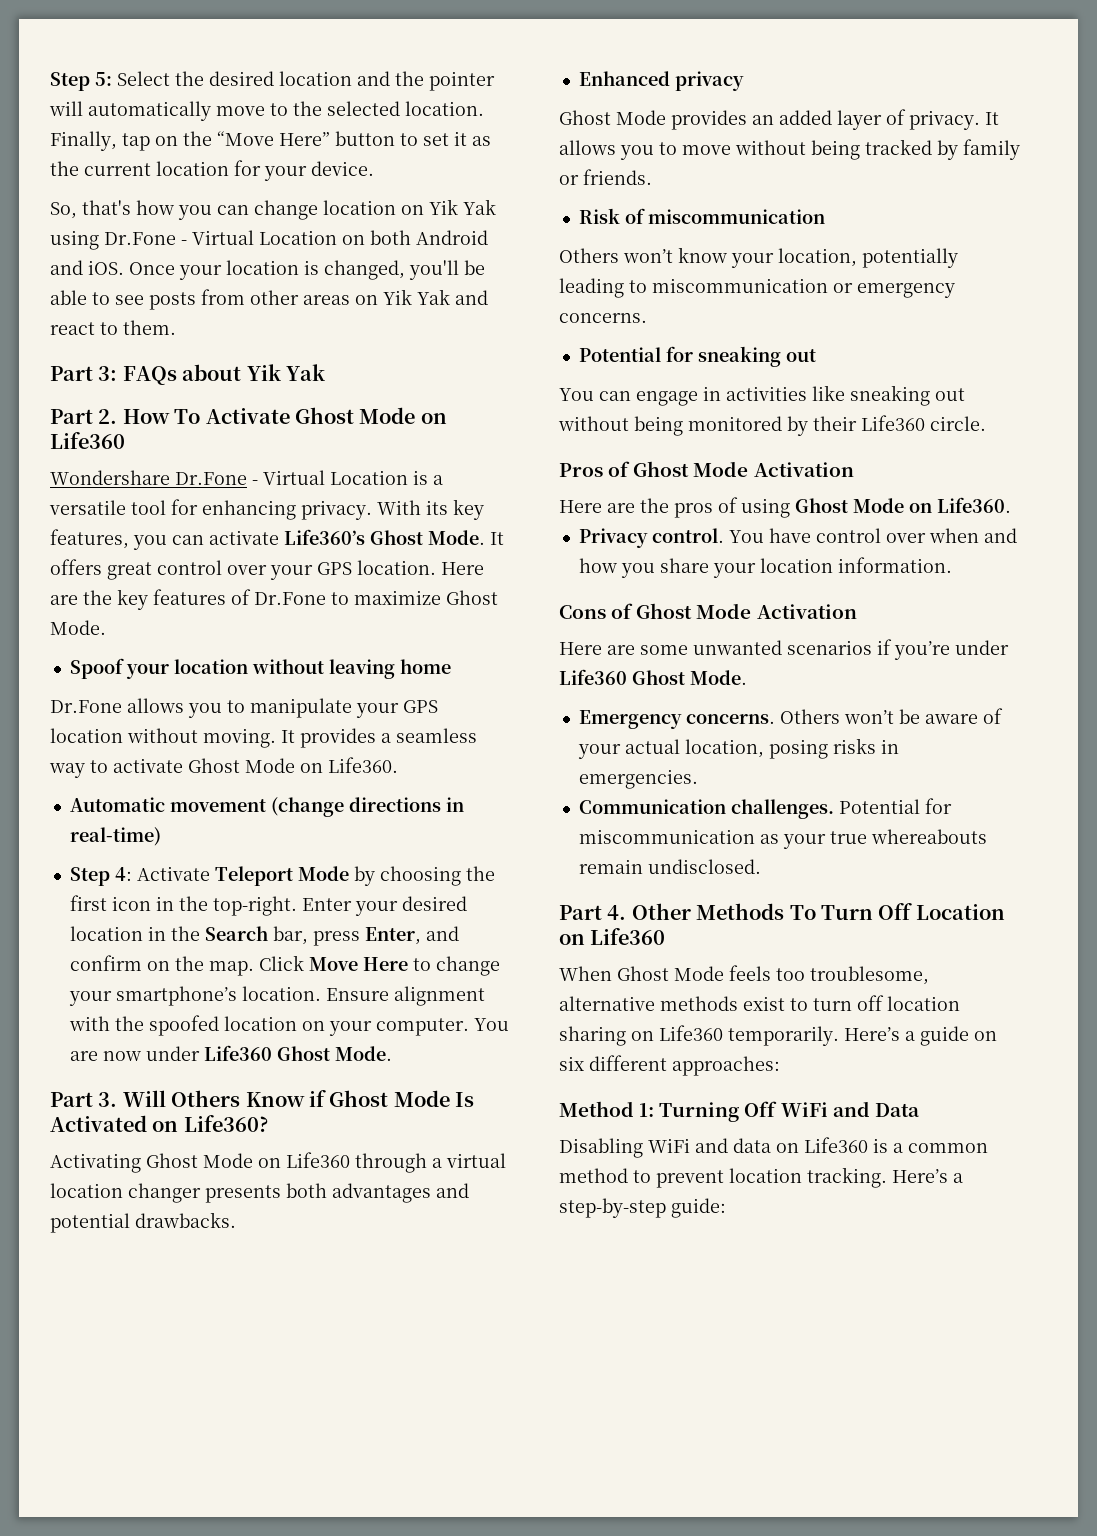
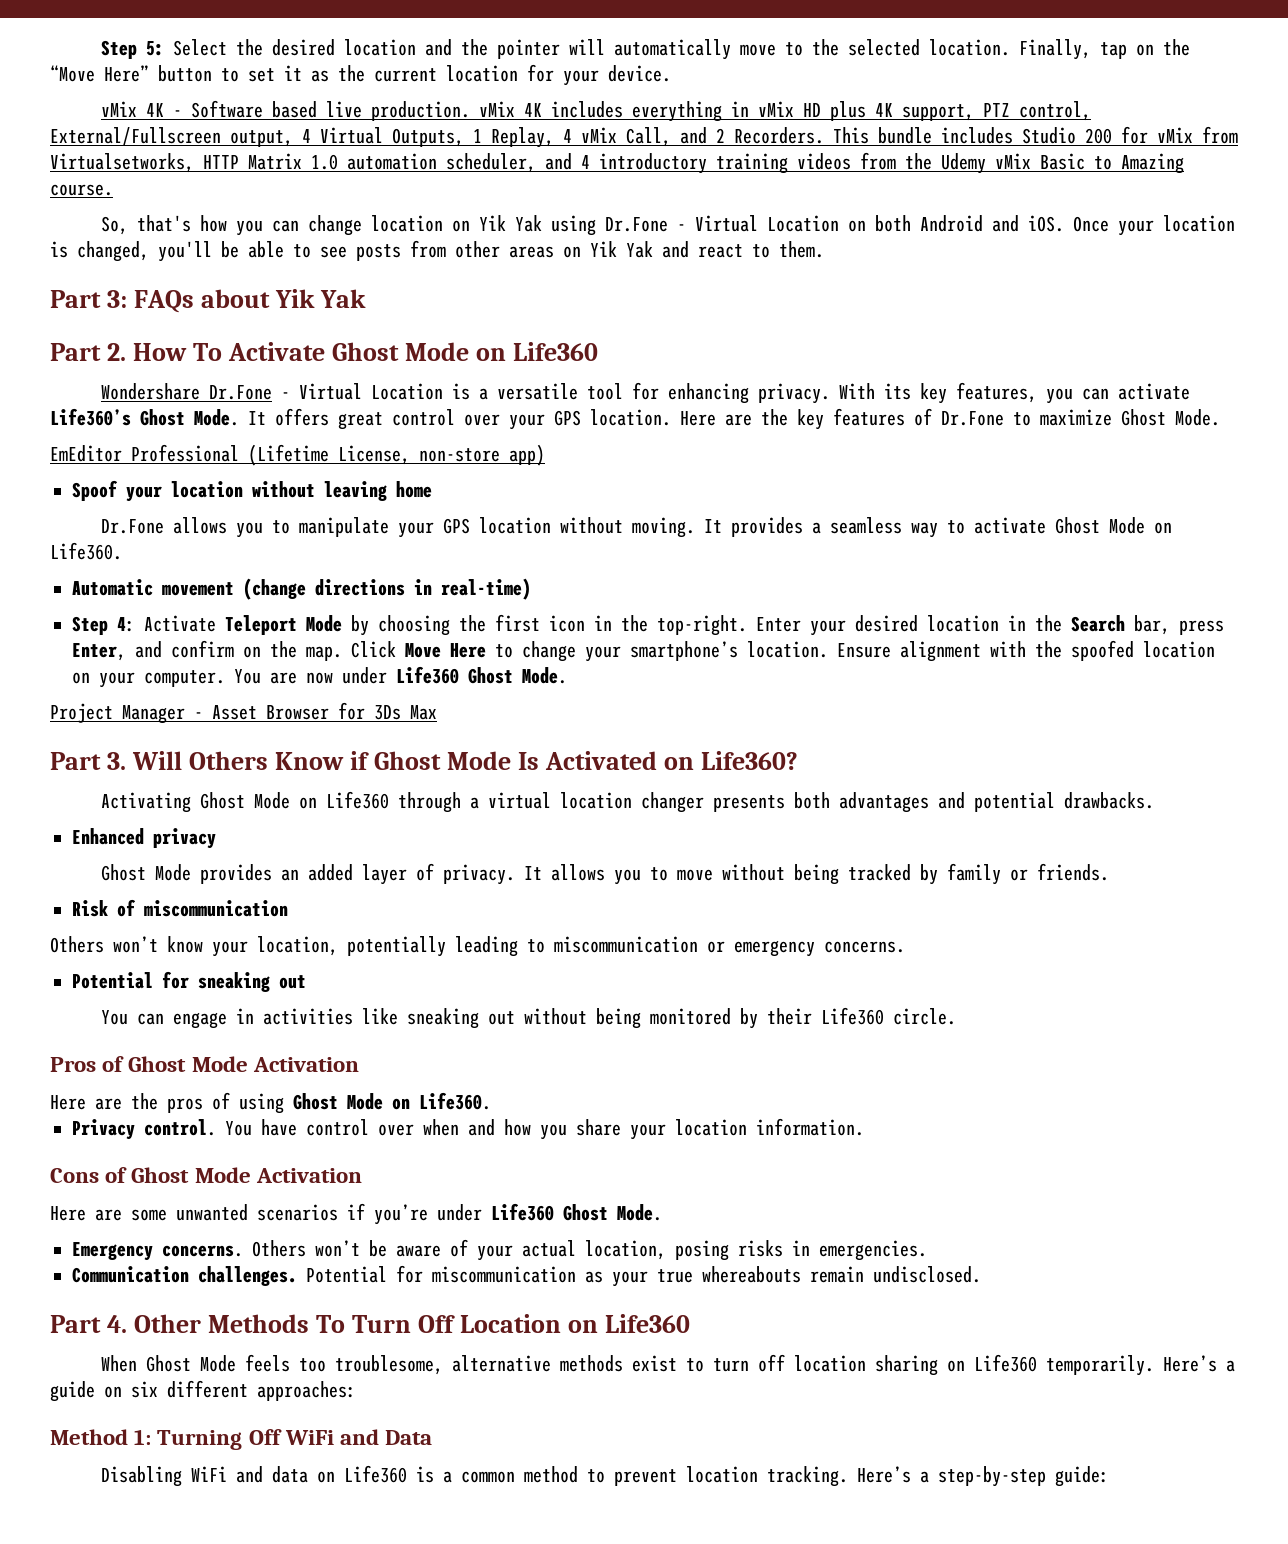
(374, 168) none -> [100,100,1091,122] [50,126,1238,148] [50,152,1184,174] [50,184,113,196] // vMix 4K - Software based live production. vMix 4K includes everything in vMix HD plus 4K support, PTZ control, External/Fullscreen output, 4 Virtual Outputs, 1 Replay, 4 vMix Call, and 2 Recorders. This bundle includes Studio 200 for vMix from Virtualsetworks, HTTP Matrix 1.0 automation scheduler, and 4 introductory training videos from the Udemy vMix Basic to Amazing course.
(106, 627) none -> [50,444,545,466] // EmEditor Professional (Lifetime License, non-store app)
(392, 1053) none -> [50,702,437,724] // Project Manager - Asset Browser for 3Ds Max

